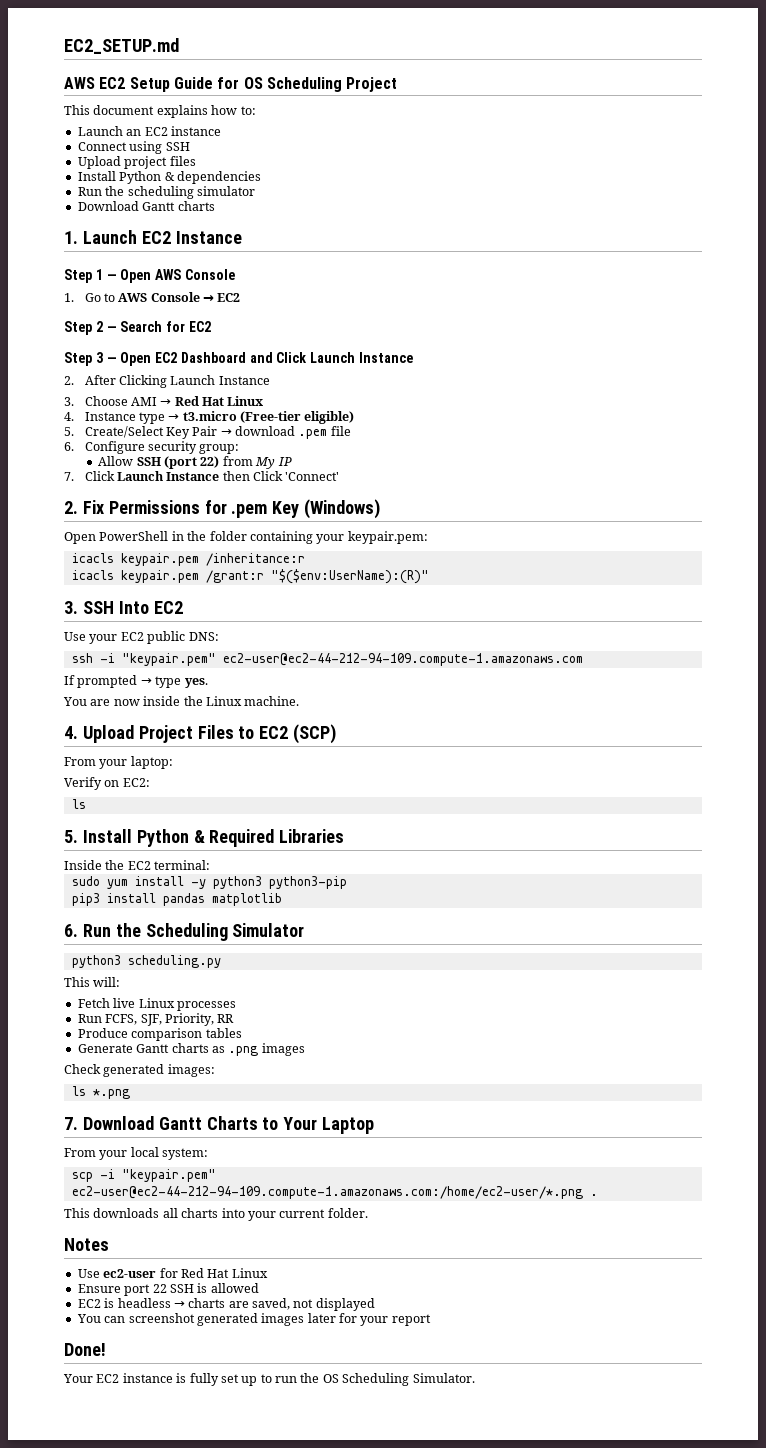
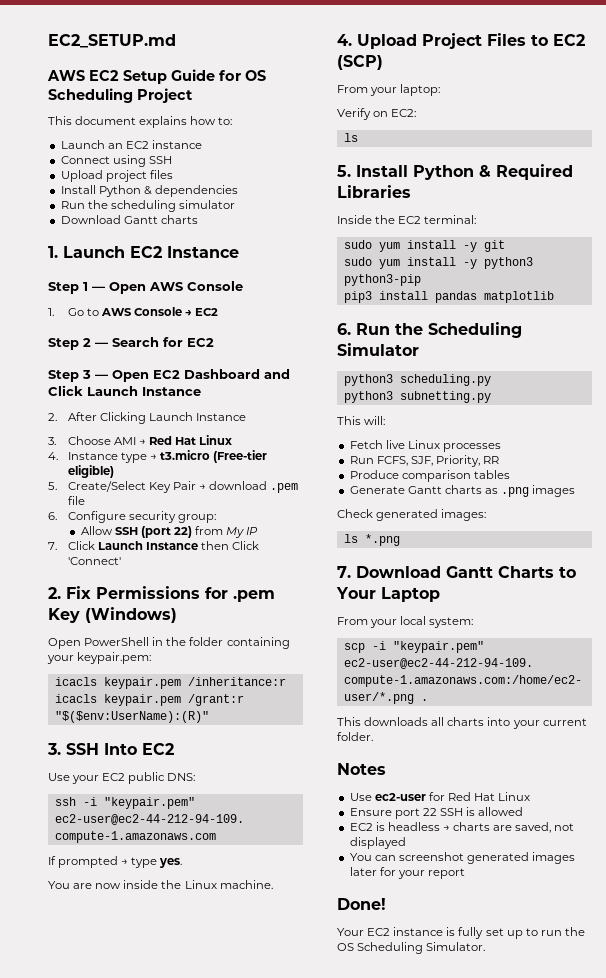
(211, 865) none -> [343,240,505,252] // sudo yum install -y git
(221, 961) none -> [343,391,491,403] // python3 subnetting.py

